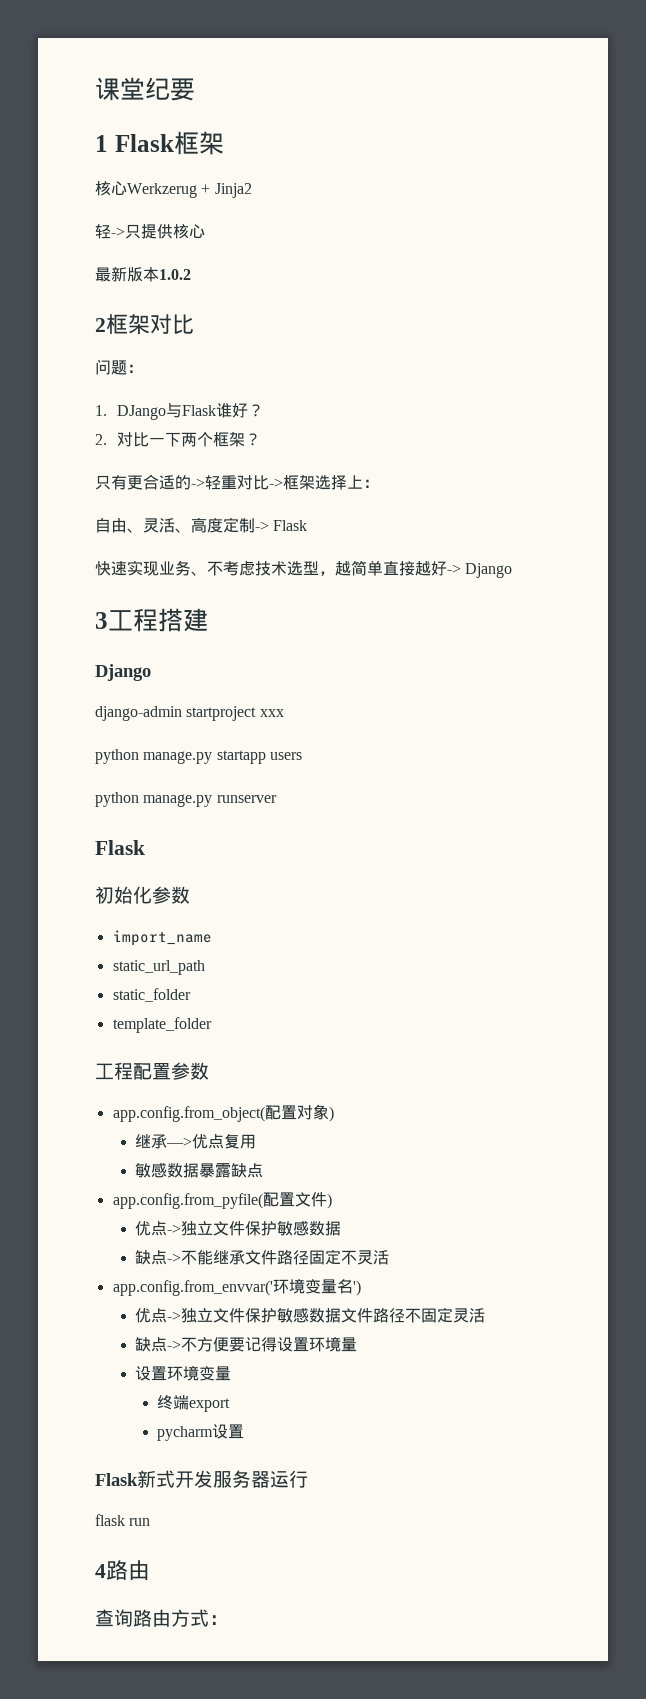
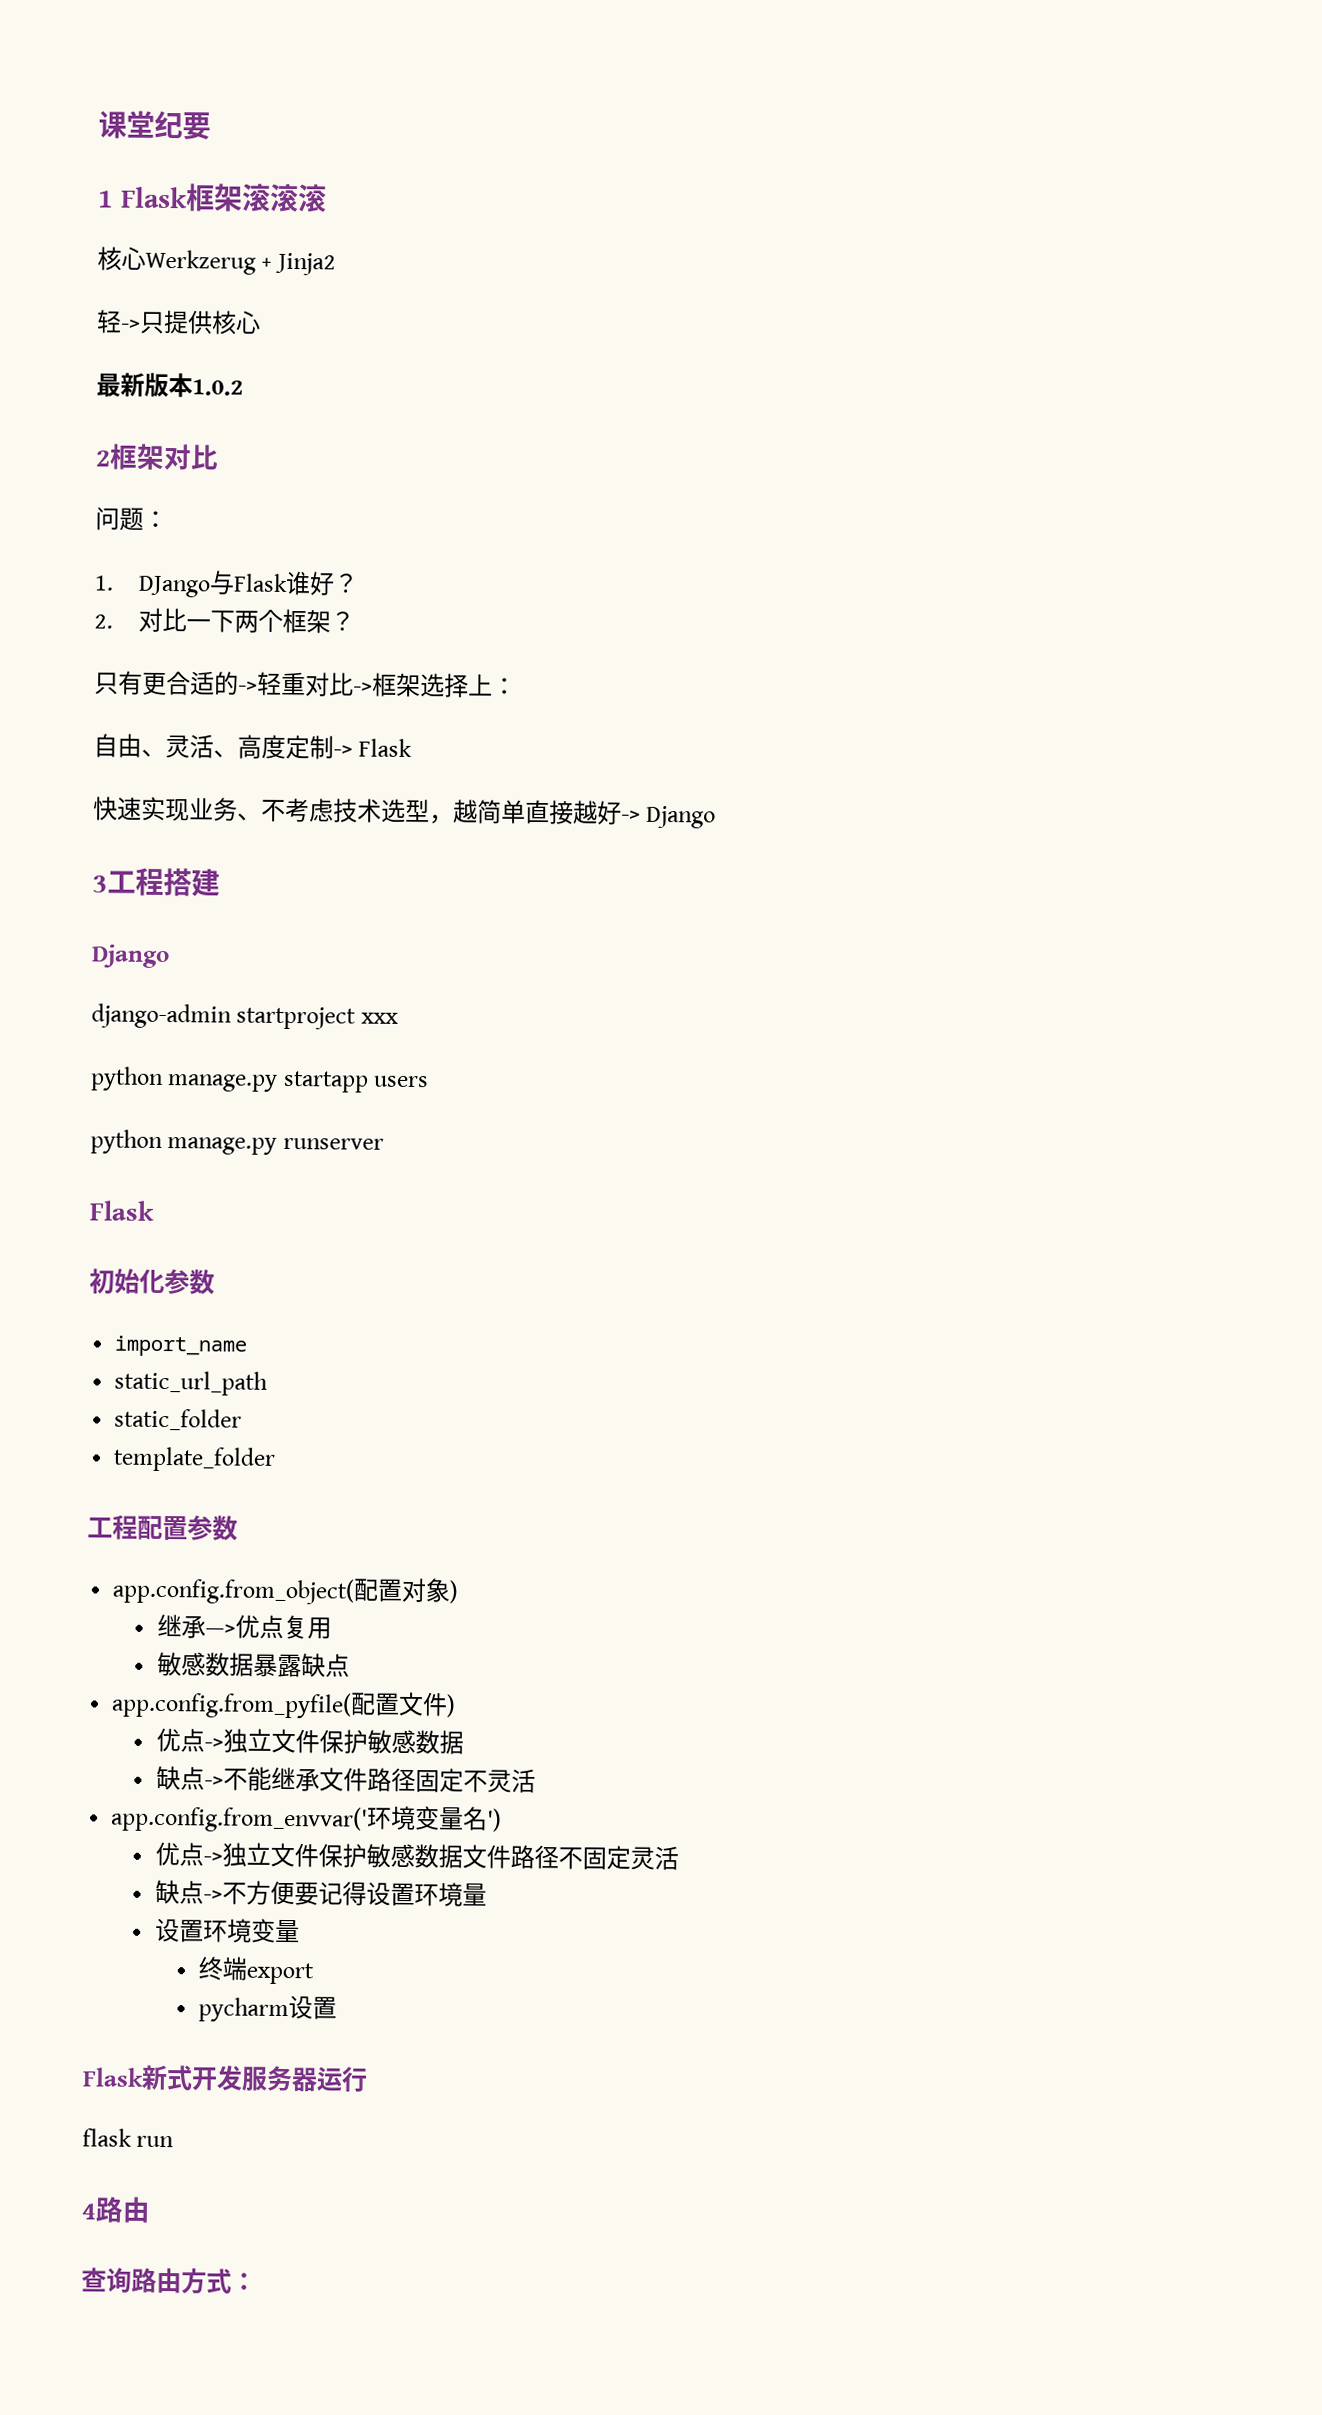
(224, 143) none -> [240,183,327,213] 滚滚滚

